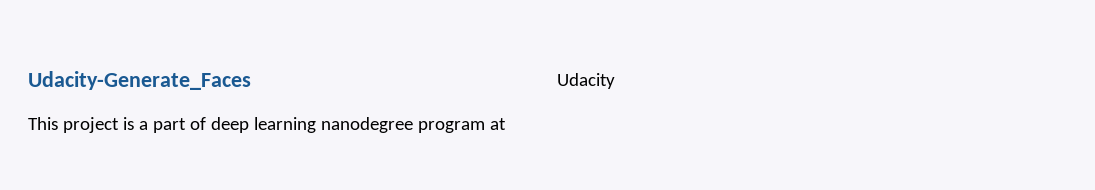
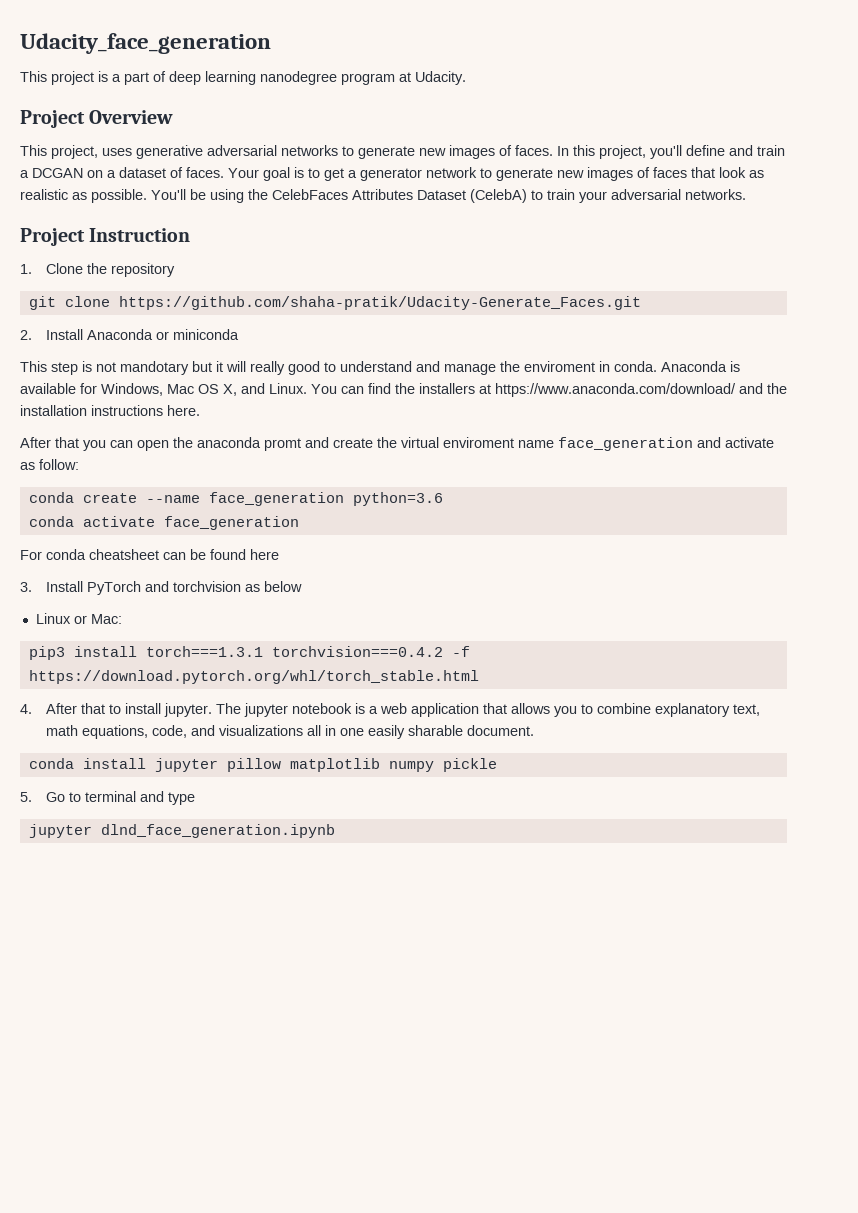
[28,71,251,90] Udacity-Generate_Faces -> [20,33,271,54] Udacity_face_generation
[557,73,615,89] Udacity -> [415,71,466,85] [20,110,174,128] [20,145,785,159] [20,167,764,181] [20,189,746,203] [20,228,191,246] [20,263,175,277] [28,296,641,310] [20,329,239,340] [20,361,740,375] [20,383,787,397] [20,405,200,416] [20,437,774,451] [20,459,79,470] [28,492,443,506] [28,516,299,530] [20,549,279,560] [20,581,302,595] [35,613,122,624] [28,646,470,660] [28,670,479,684] [20,703,760,717] [45,725,534,739] [28,758,497,772] [20,791,195,805] [28,824,335,838] Udacity. // Project Overview // This project, uses generative adversarial networks to generate new images of faces. In this project, you'll define and train a DCGAN on a dataset of faces. Your goal is to get a generator network to generate new images of faces that look as realistic as possible. You'll be using the CelebFaces Attributes Dataset (CelebA) to train your adversarial networks. // Project Instruction // 1. Clone the repository // git clone https://github.com/shaha-pratik/Udacity-Generate_Faces.git // 2. Install Anaconda or miniconda // This step is not mandotary but it will really good to understand and manage the enviroment in conda. Anaconda is available for Windows, Mac OS X, and Linux. You can find the installers at https://www.anaconda.com/download/ and the installation instructions here. // After that you can open the anaconda promt and create the virtual enviroment name face_generation and activate as follow: // conda create --name face_generation python=3.6 // conda activate face_generation // For conda cheatsheet can be found here // 3. Install PyTorch and torchvision as below // Linux or Mac: // pip3 install torch===1.3.1 torchvision===0.4.2 -f https://download.pytorch.org/whl/torch_stable.html // 4. After that to install jupyter. The jupyter notebook is a web application that allows you to combine explanatory text, math equations, code, and visualizations all in one easily sharable document. // conda install jupyter pillow matplotlib numpy pickle // 5. Go to terminal and type // jupyter dlnd_face_generation.ipynb

